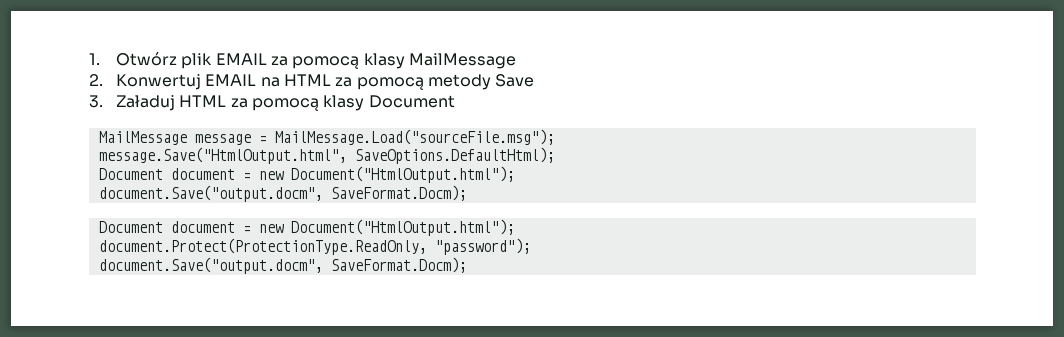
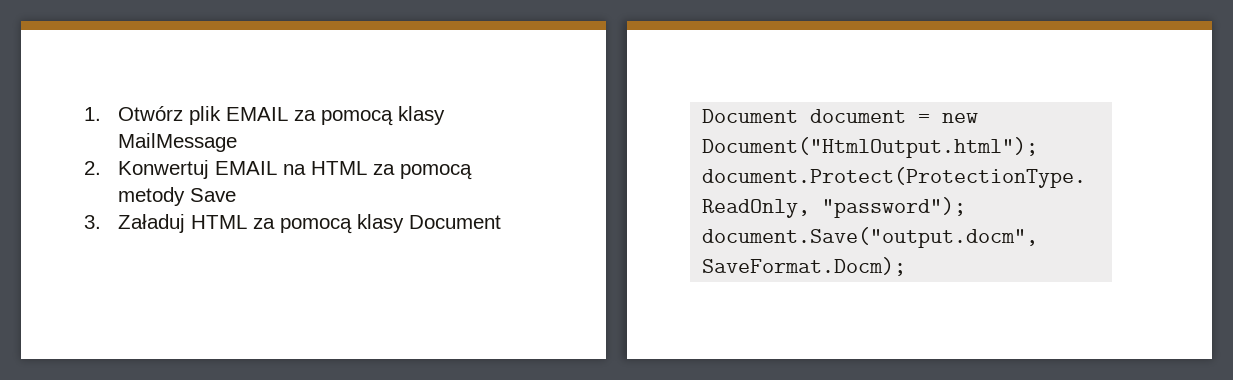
[98,129,555,145] [98,147,555,164] [98,166,515,183] [98,185,467,202] // MailMessage message = MailMessage.Load("sourceFile.msg"); // message.Save("HtmlOutput.html", SaveOptions.DefaultHtml); // Document document = new Document("HtmlOutput.html"); // document.Save("output.docm", SaveFormat.Docm); -> (501, 222) none

